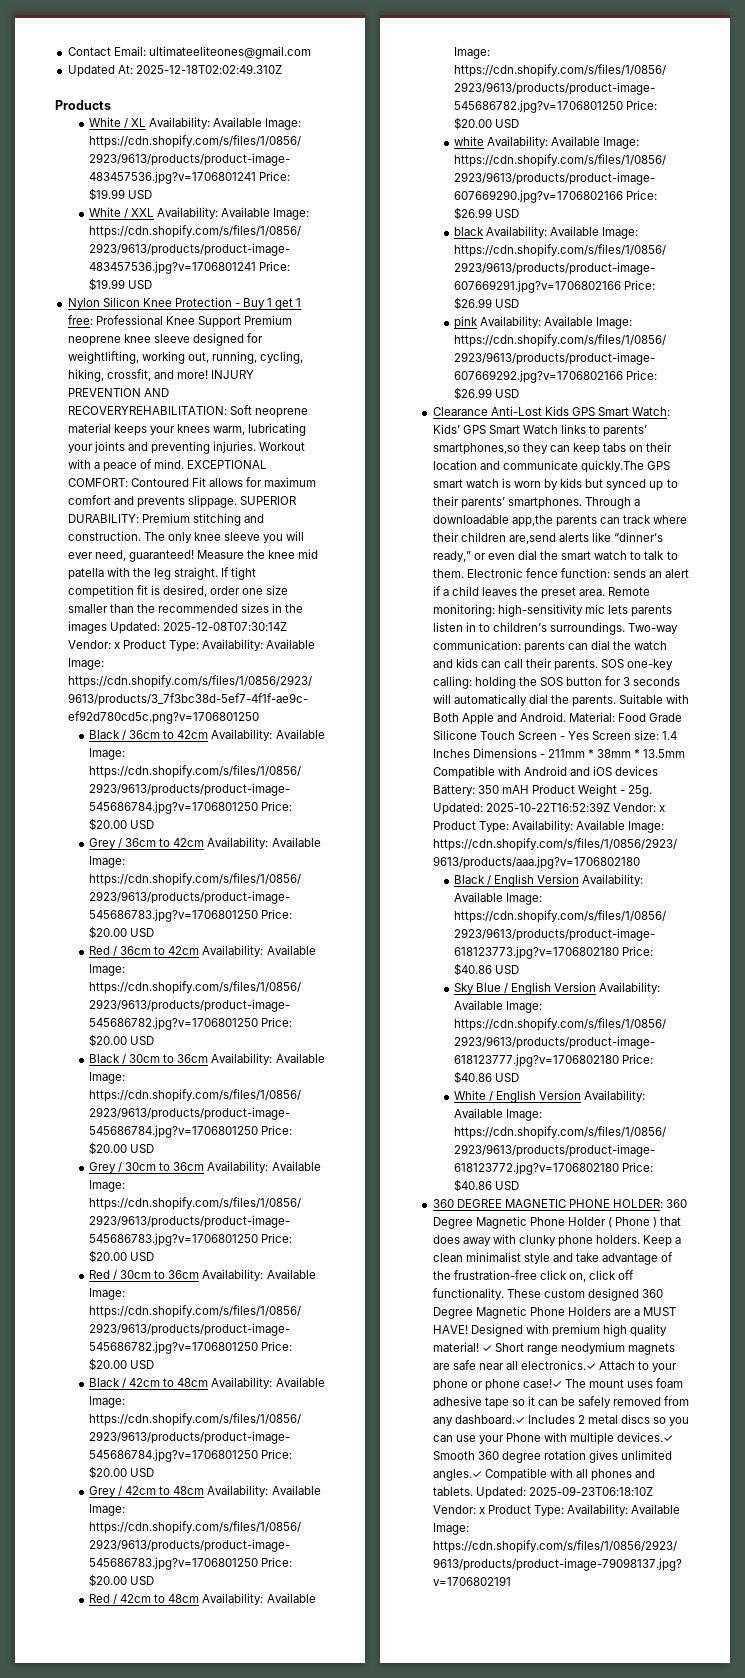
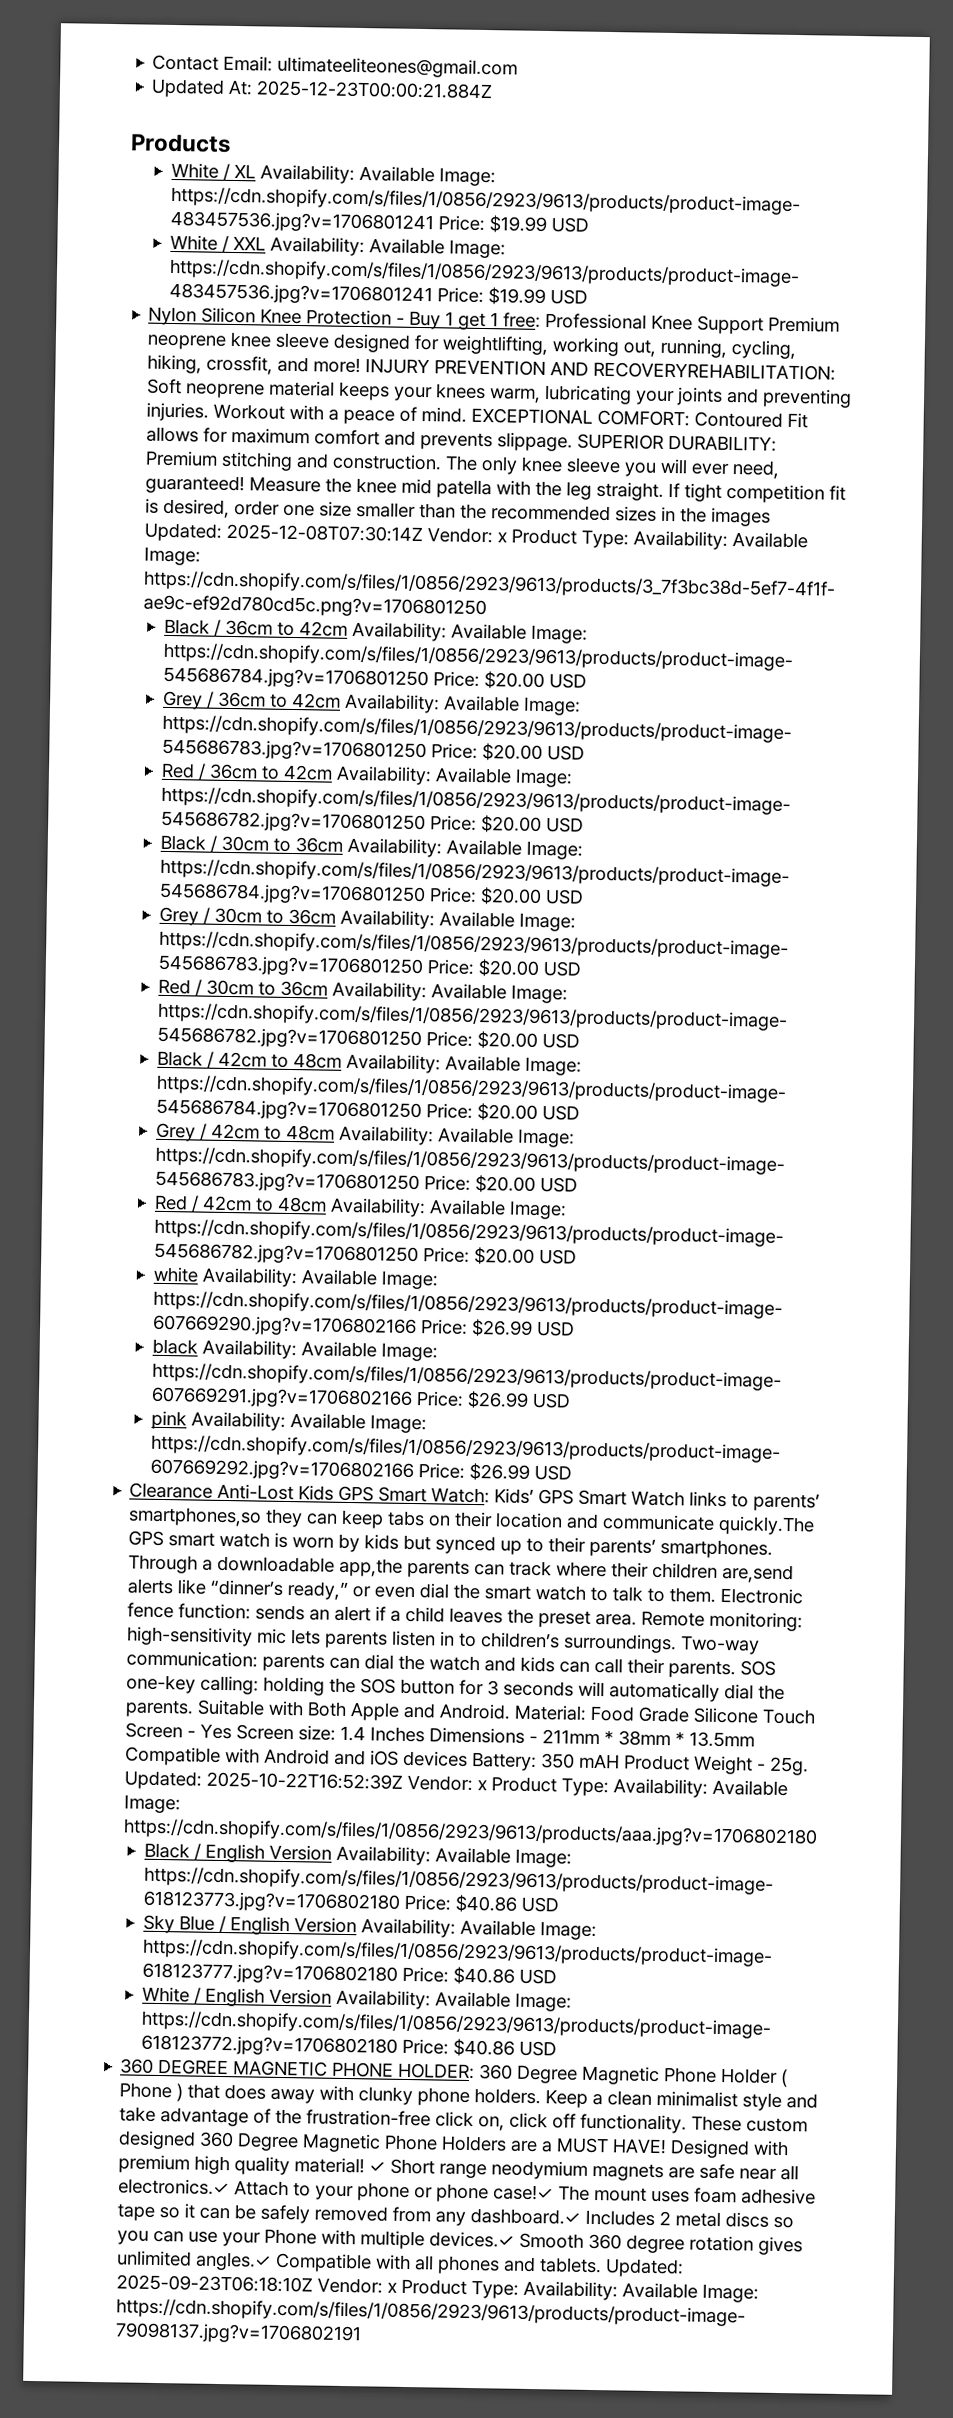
[135,64,282,74] 2025-12-18T02:02:49.310Z -> [256,80,494,100] 2025-12-23T00:00:21.884Z

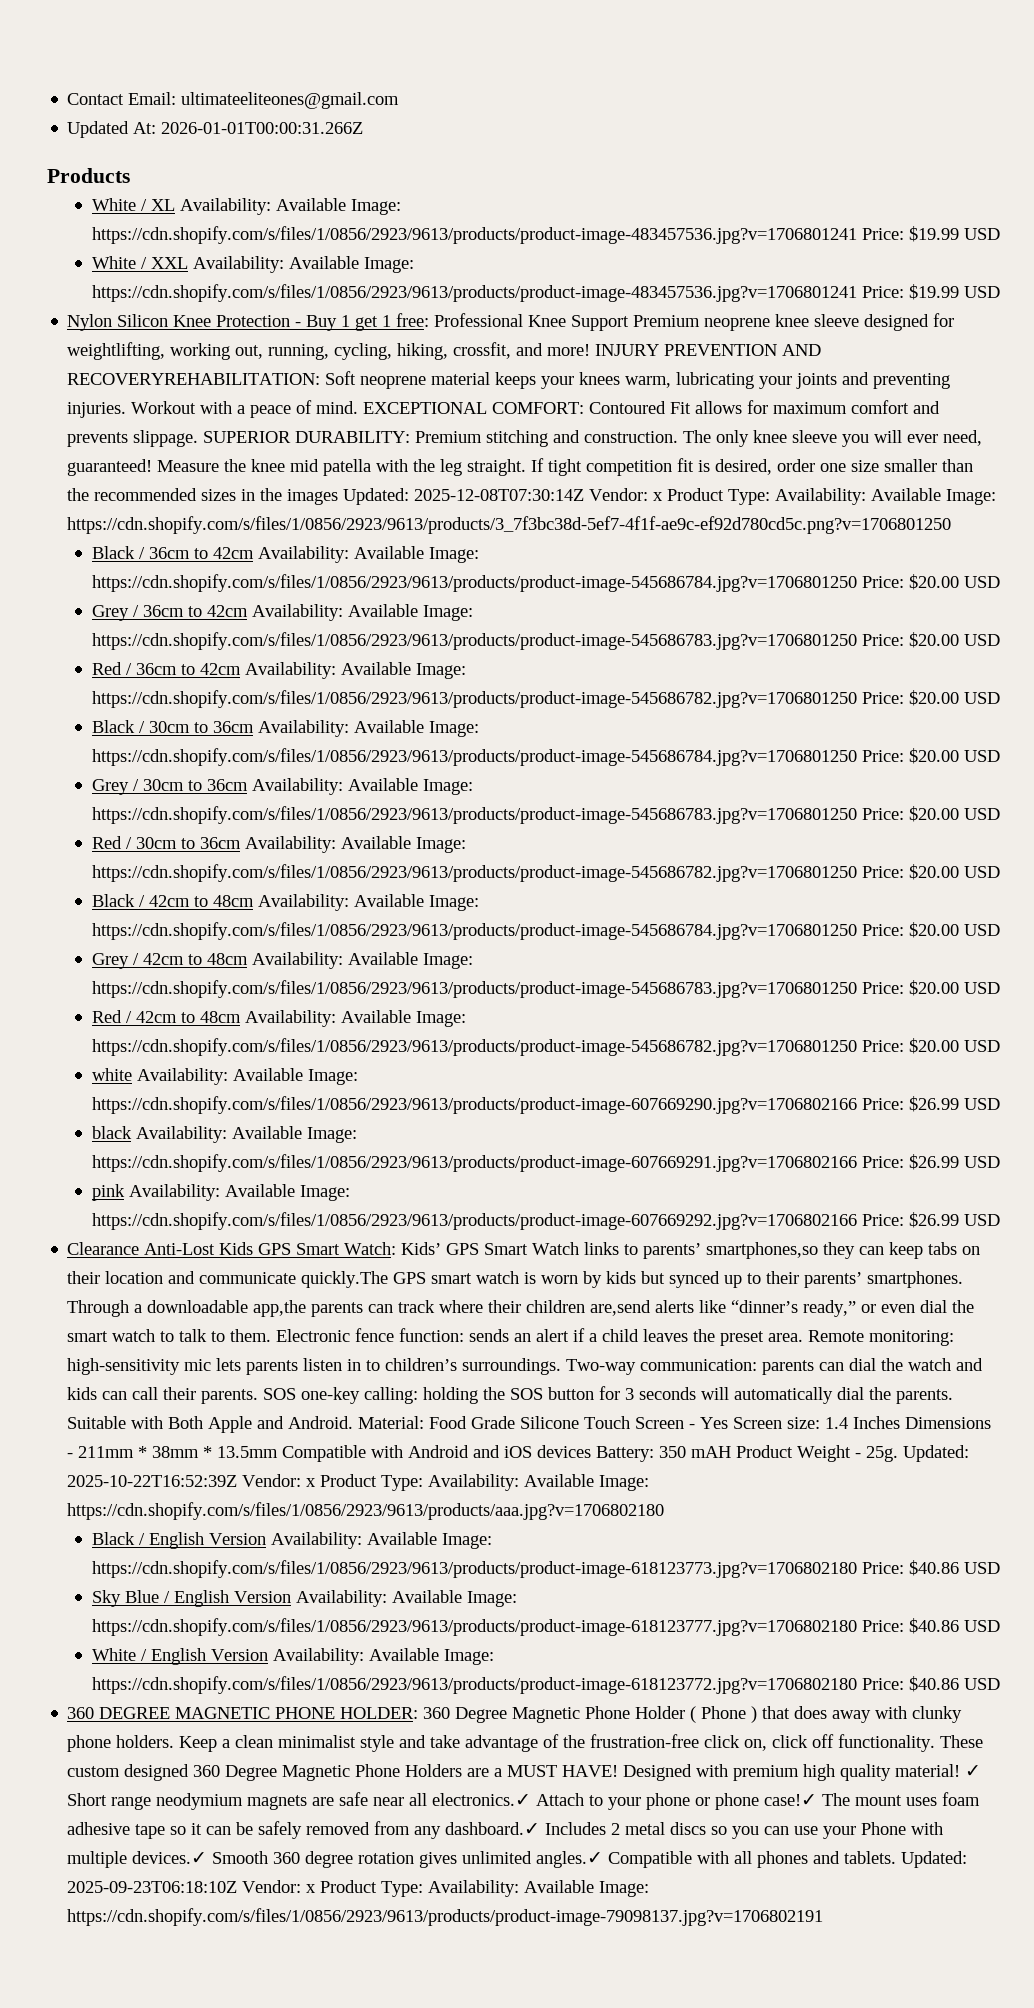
[256,80,494,100] 2025-12-23T00:00:21.884Z -> [161,122,364,134] 2026-01-01T00:00:31.266Z

